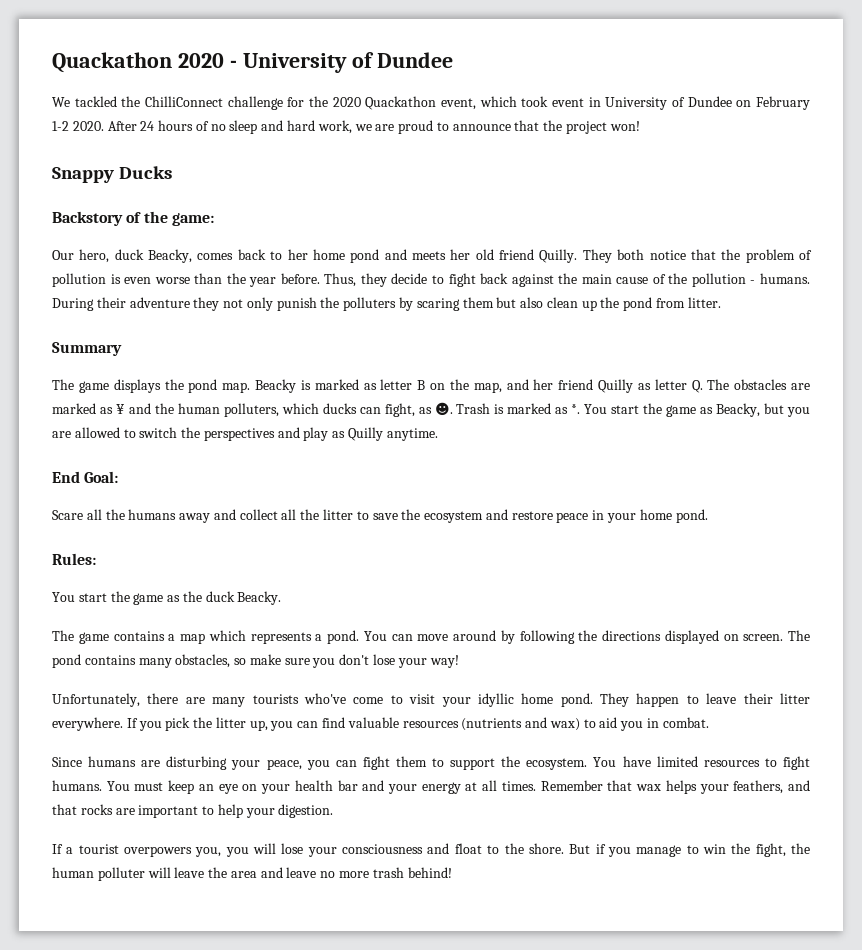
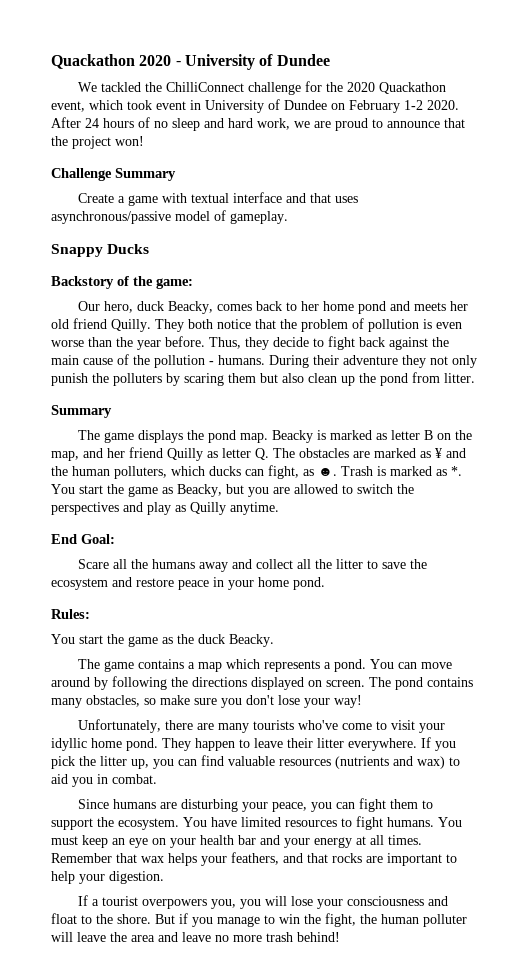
(640, 126) none -> [51,168,176,181] [78,192,359,206] [51,210,288,224] // Challenge Summary // Create a game with textual interface and that uses asynchronous/passive model of gameplay.

